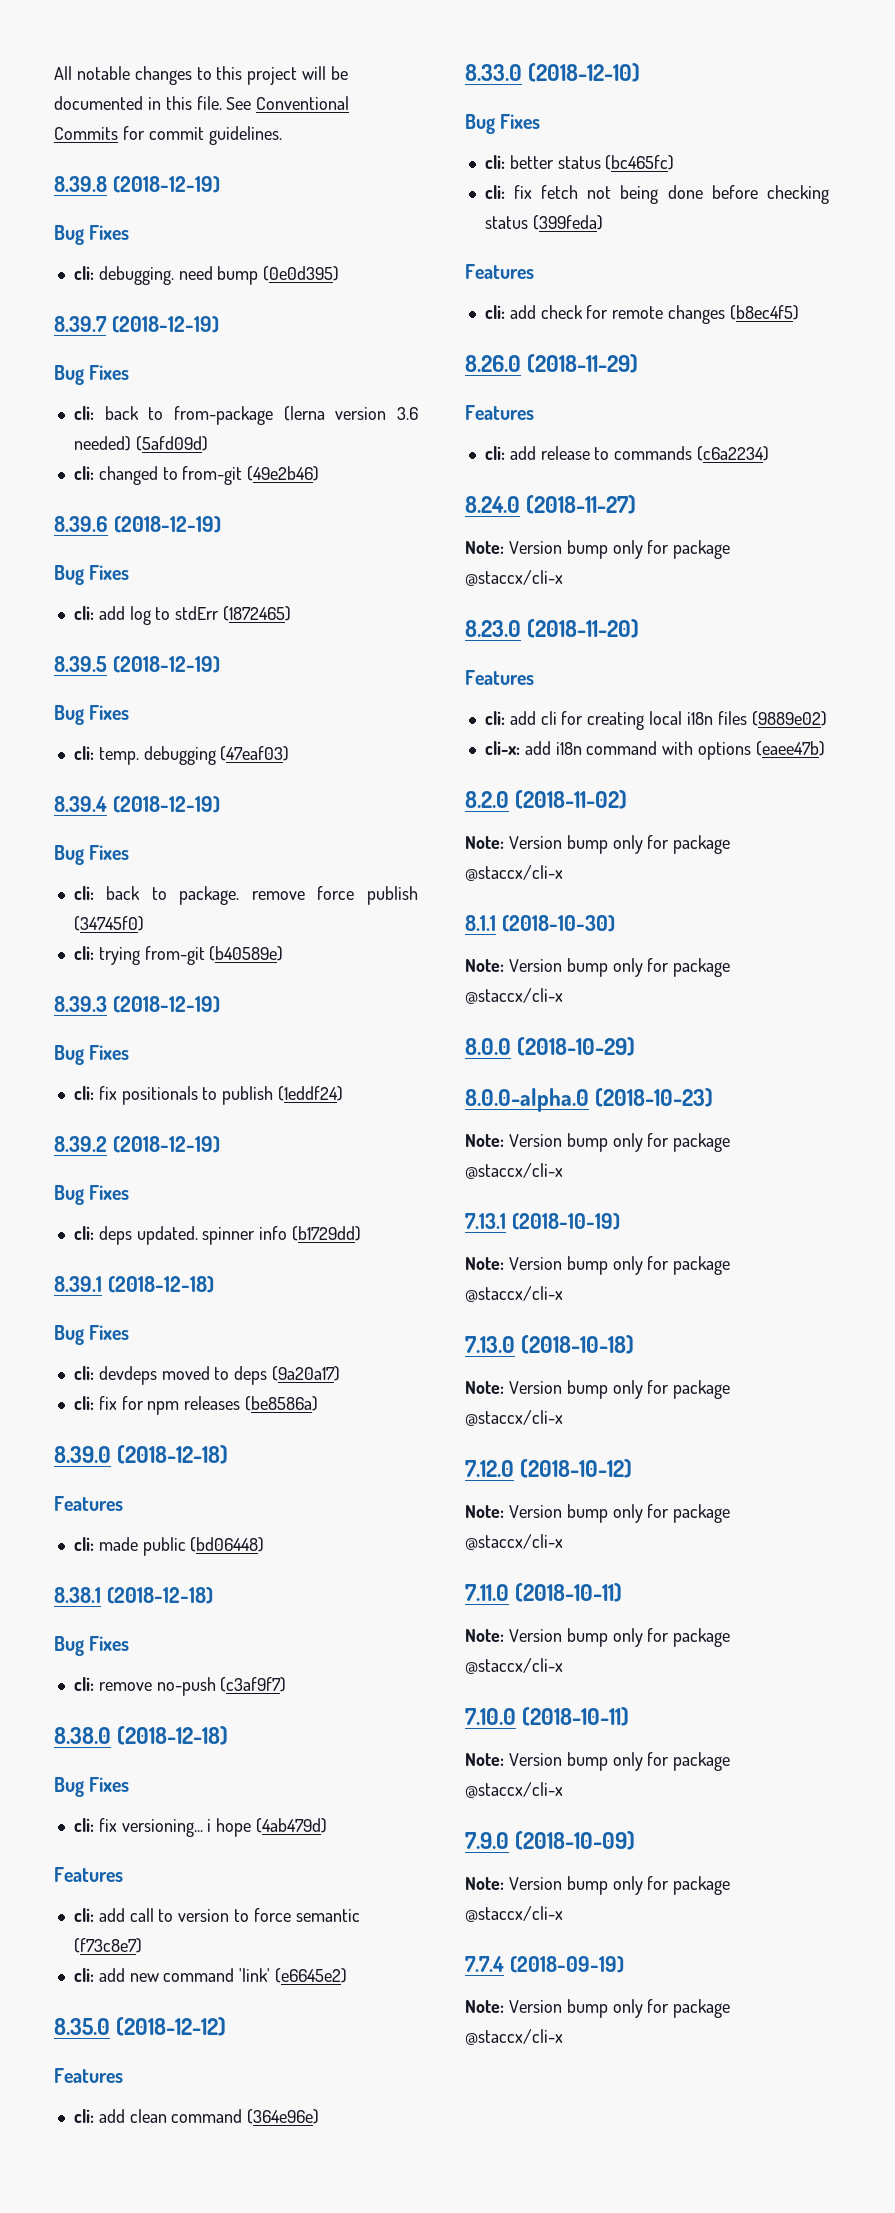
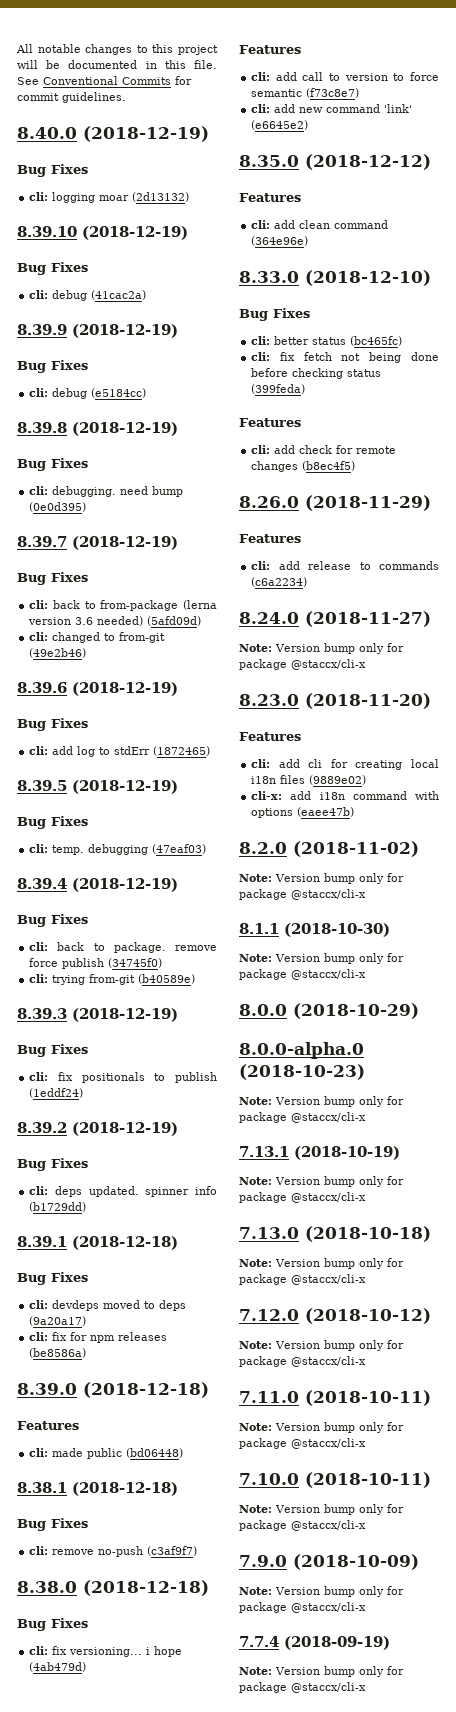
(282, 135) none -> [17,126,209,142] [17,164,88,177] [29,192,190,203] [17,226,188,240] [17,262,88,275] [29,290,147,301] [17,324,178,338] [17,360,88,373] [29,388,147,399] // 8.40.0 (2018-12-19) // Bug Fixes // cli: logging moar (2d13132) // 8.39.10 (2018-12-19) // Bug Fixes // cli: debug (41cac2a) // 8.39.9 (2018-12-19) // Bug Fixes // cli: debug (e5184cc)

